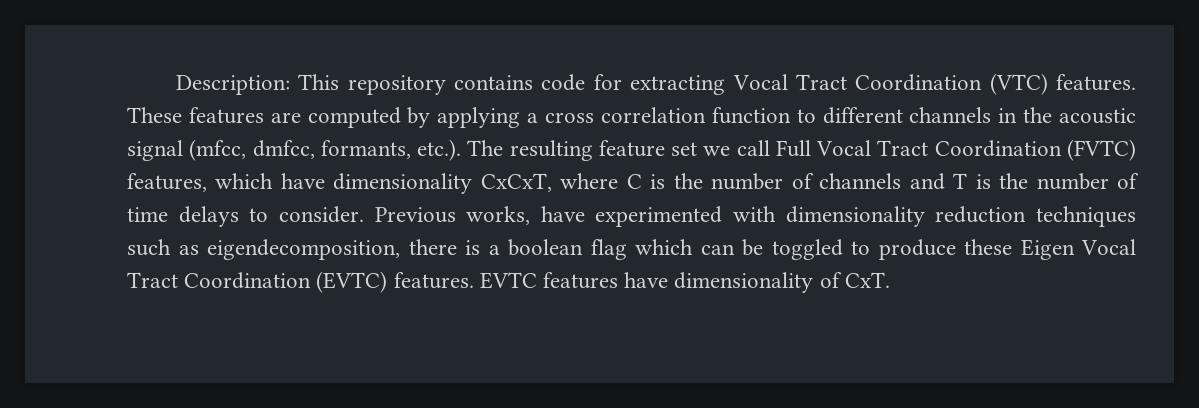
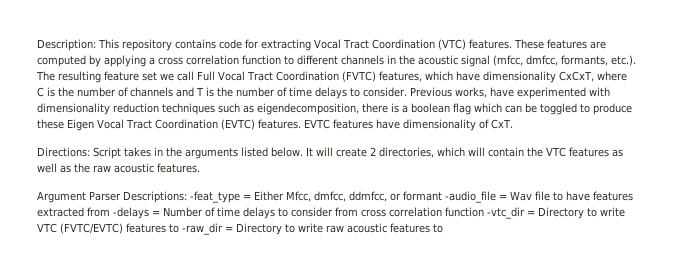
(890, 280) none -> [37,147,623,159] [37,163,200,173] [37,191,633,203] [37,207,625,219] [37,223,443,235] // Directions: Script takes in the arguments listed below. It will create 2 directories, which will contain the VTC features as well as the raw acoustic features. // Argument Parser Descriptions: -feat_type = Either Mfcc, dmfcc, ddmfcc, or formant -audio_file = Wav file to have features extracted from -delays = Number of time delays to consider from cross correlation function -vtc_dir = Directory to write VTC (FVTC/EVTC) features to -raw_dir = Directory to write raw acoustic features to

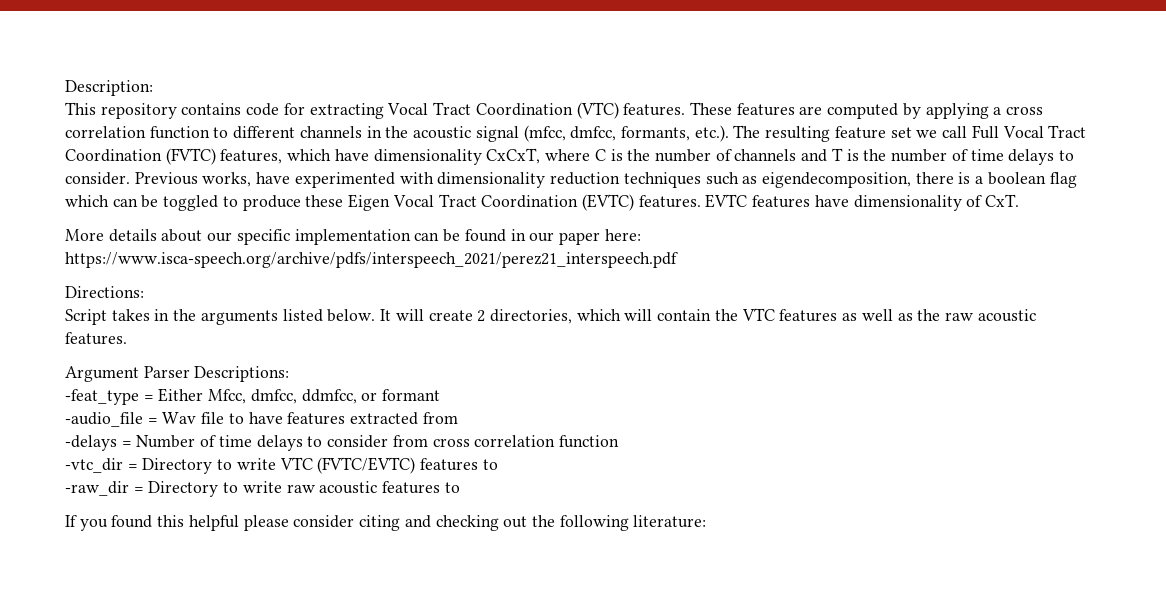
(96, 45) none -> (153, 88) //
(513, 124) none -> [65,229,641,245] [65,252,678,268] // More details about our specific implementation can be found in our paper here: https://www.isca-speech.org/archive/pdfs/interspeech_2021/perez21_interspeech.pdf
(90, 152) none -> (144, 292) //
(187, 197) none -> (290, 374) //
(442, 196) none -> (441, 395) //
(110, 212) none -> (458, 418) //
(484, 212) none -> (619, 441) //
(179, 228) none -> (498, 464) //
(443, 228) none -> [65,515,707,531] // If you found this helpful please consider citing and checking out the following literature:

